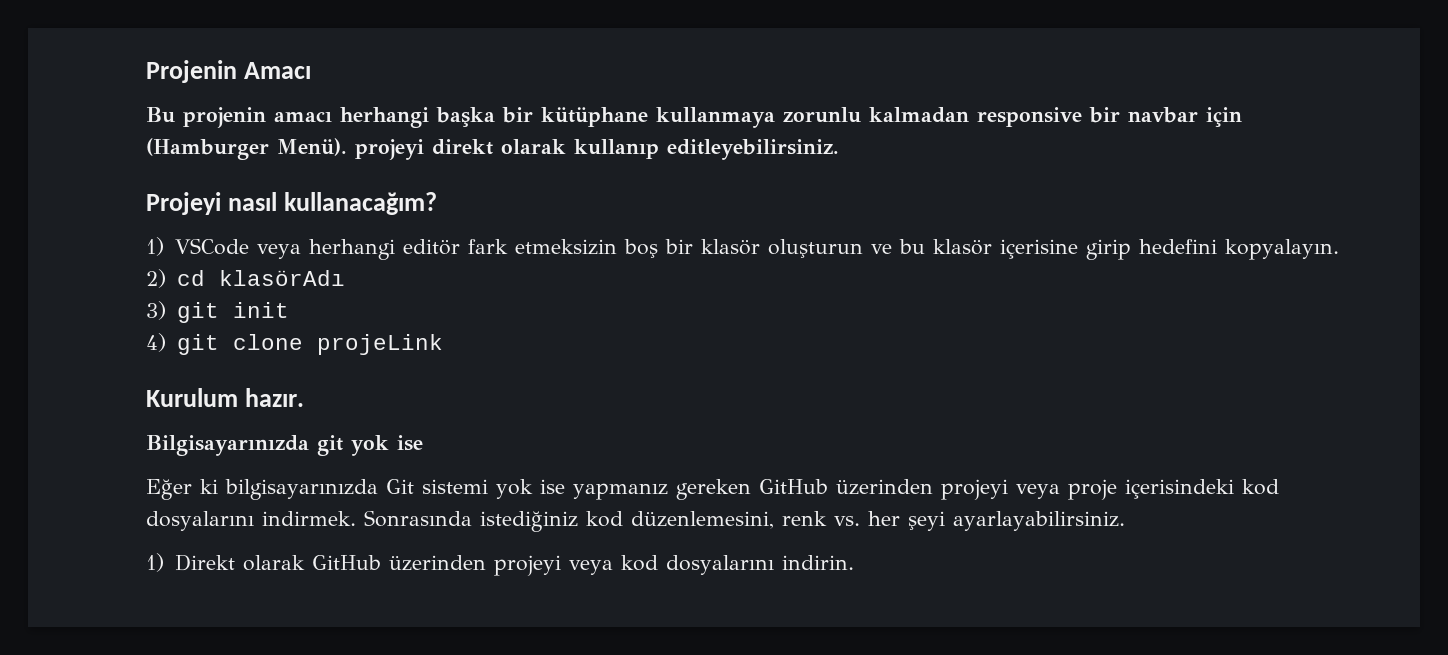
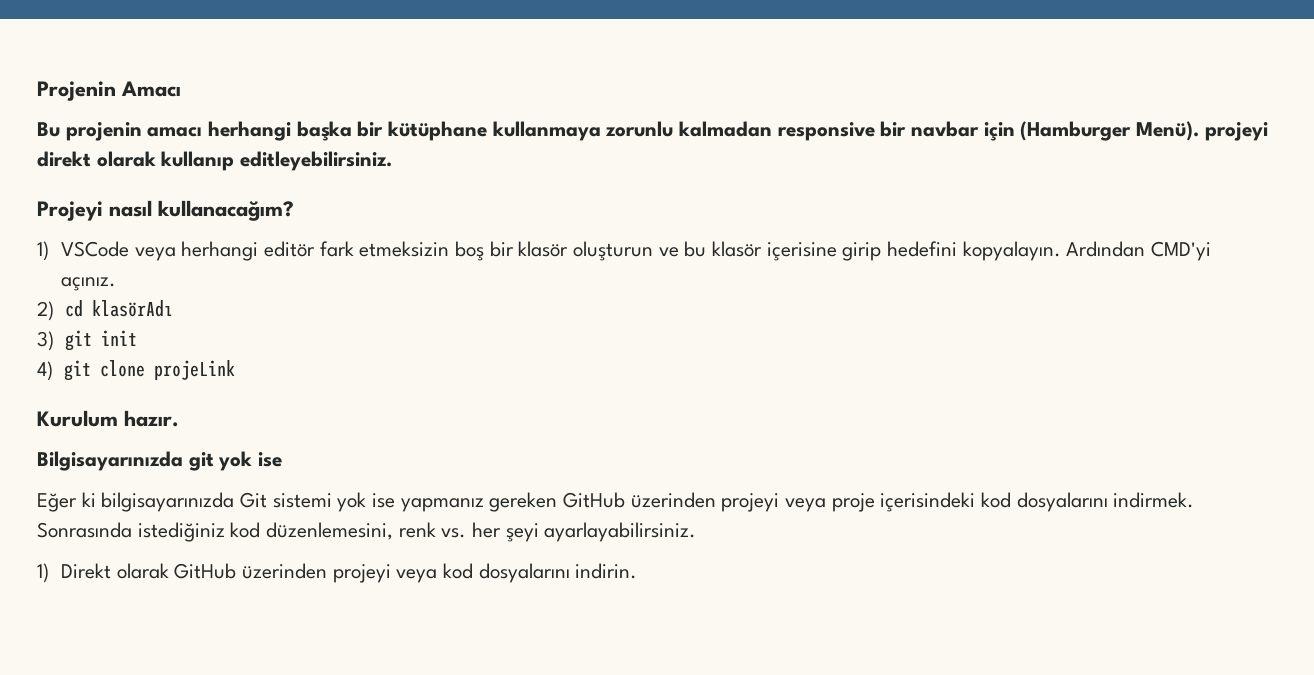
(1339, 249) none -> [1066,241,1212,261] [61,277,117,291] Ardından CMD'yi açınız.

